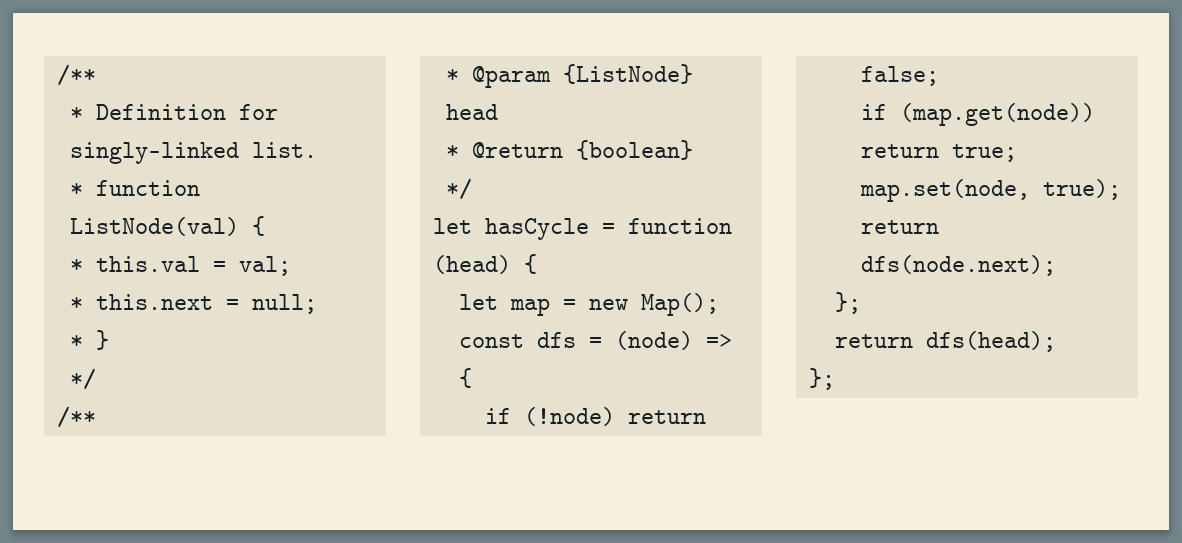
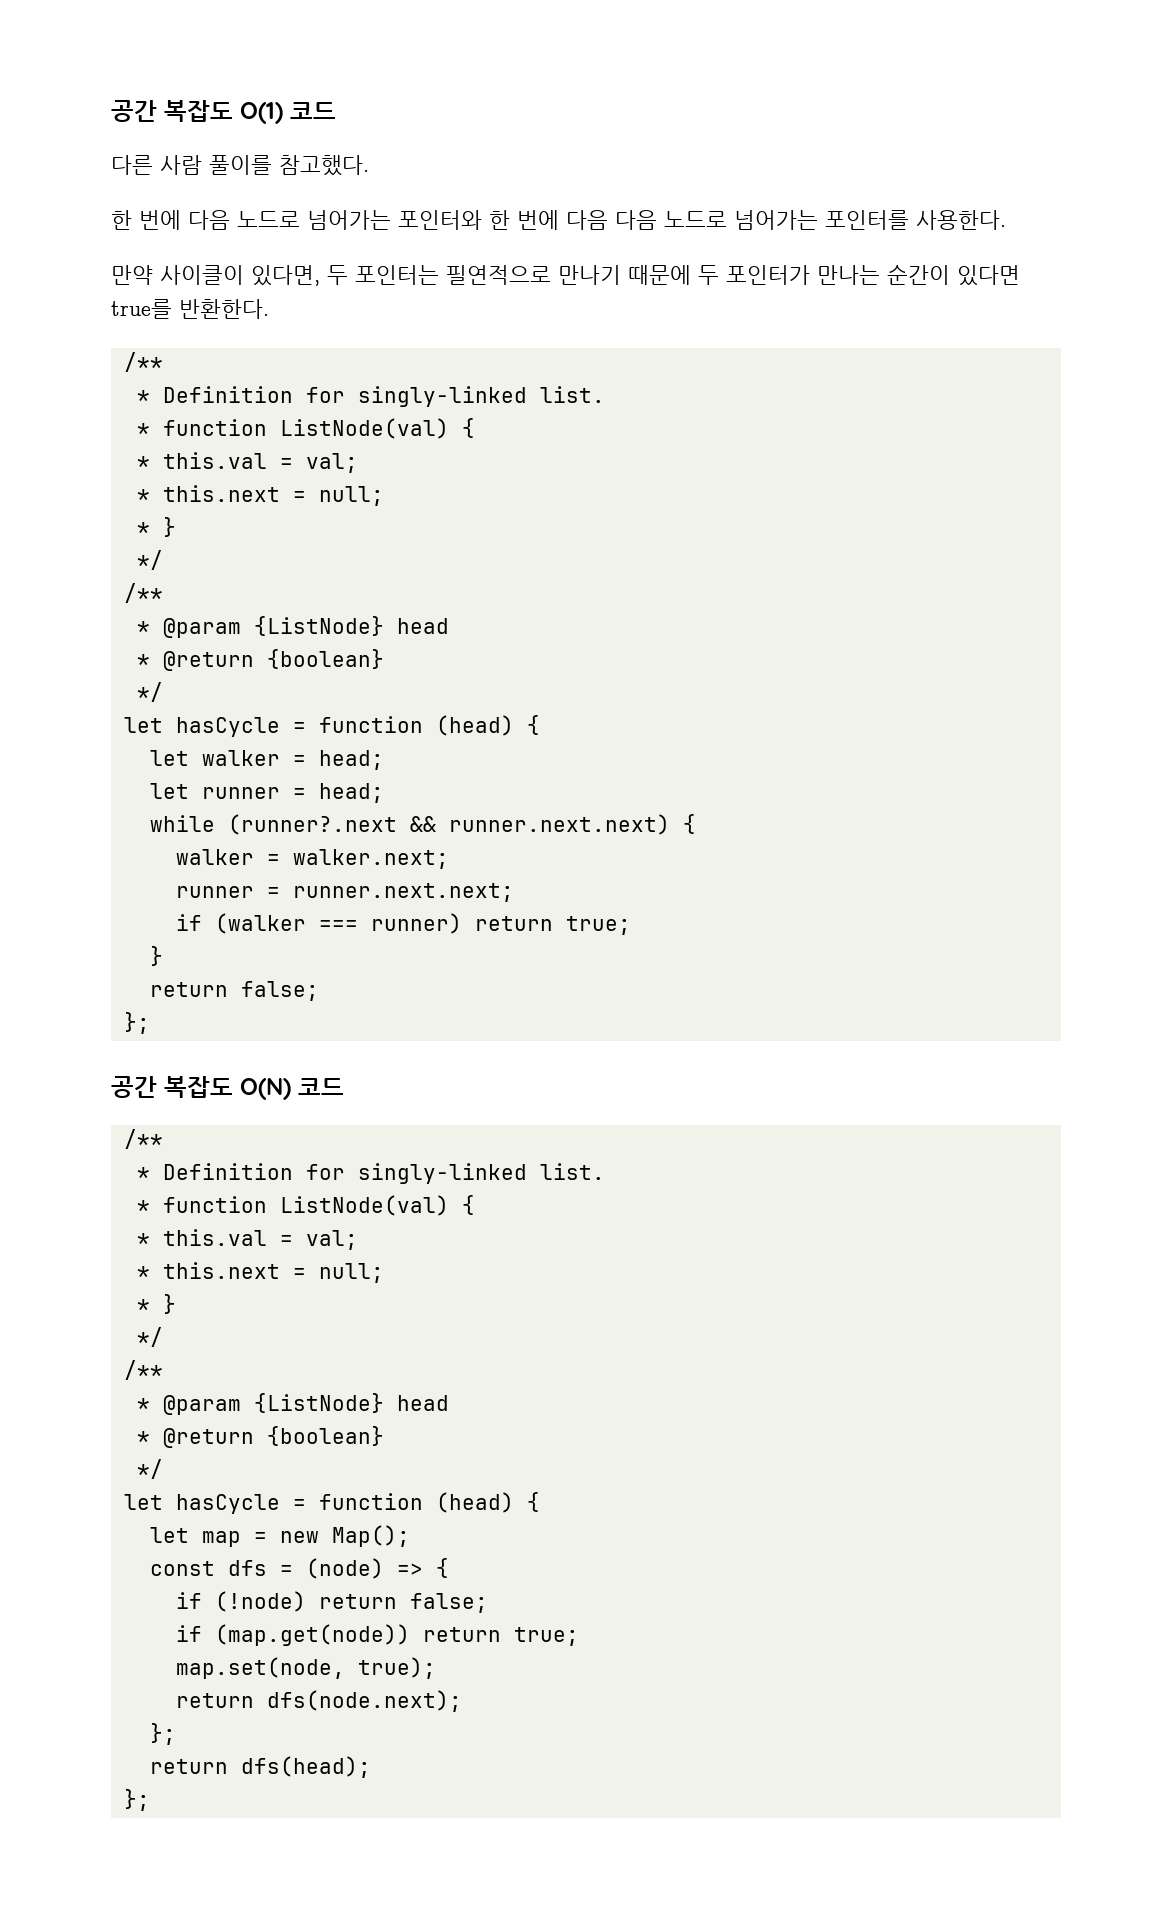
(56, 75) none -> [111,100,336,124] [111,155,369,176] [111,210,1006,230] [111,264,1020,286] [111,299,269,319] [123,352,163,372] [136,386,605,407] [136,418,475,439] [136,452,358,473] [136,485,384,506] [136,517,176,537] [136,550,163,570] [123,583,163,603] [136,616,449,638] [136,649,384,671] [136,682,163,702] [123,715,540,737] [149,750,384,770] [149,783,384,803] [149,814,696,835] [175,849,449,869] [175,883,514,902] [175,913,631,935] [149,946,163,966] [149,981,319,1001] [123,1012,150,1034] [111,1076,344,1100] 공간 복잡도 O(1) 코드 // 다른 사람 풀이를 참고했다. // 한 번에 다음 노드로 넘어가는 포인터와 한 번에 다음 다음 노드로 넘어가는 포인터를 사용한다. // 만약 사이클이 있다면, 두 포인터는 필연적으로 만나기 때문에 두 포인터가 만나는 순간이 있다면 true를 반환한다. // /** // * Definition for singly-linked list. // * function ListNode(val) { // * this.val = val; // * this.next = null; // * } // */ // /** // * @param {ListNode} head // * @return {boolean} // */ // let hasCycle = function (head) { // let walker = head; // let runner = head; // while (runner?.next && runner.next.next) { // walker = walker.next; // runner = runner.next.next; // if (walker === runner) return true; // } // return false; // }; // 공간 복잡도 O(N) 코드 //

